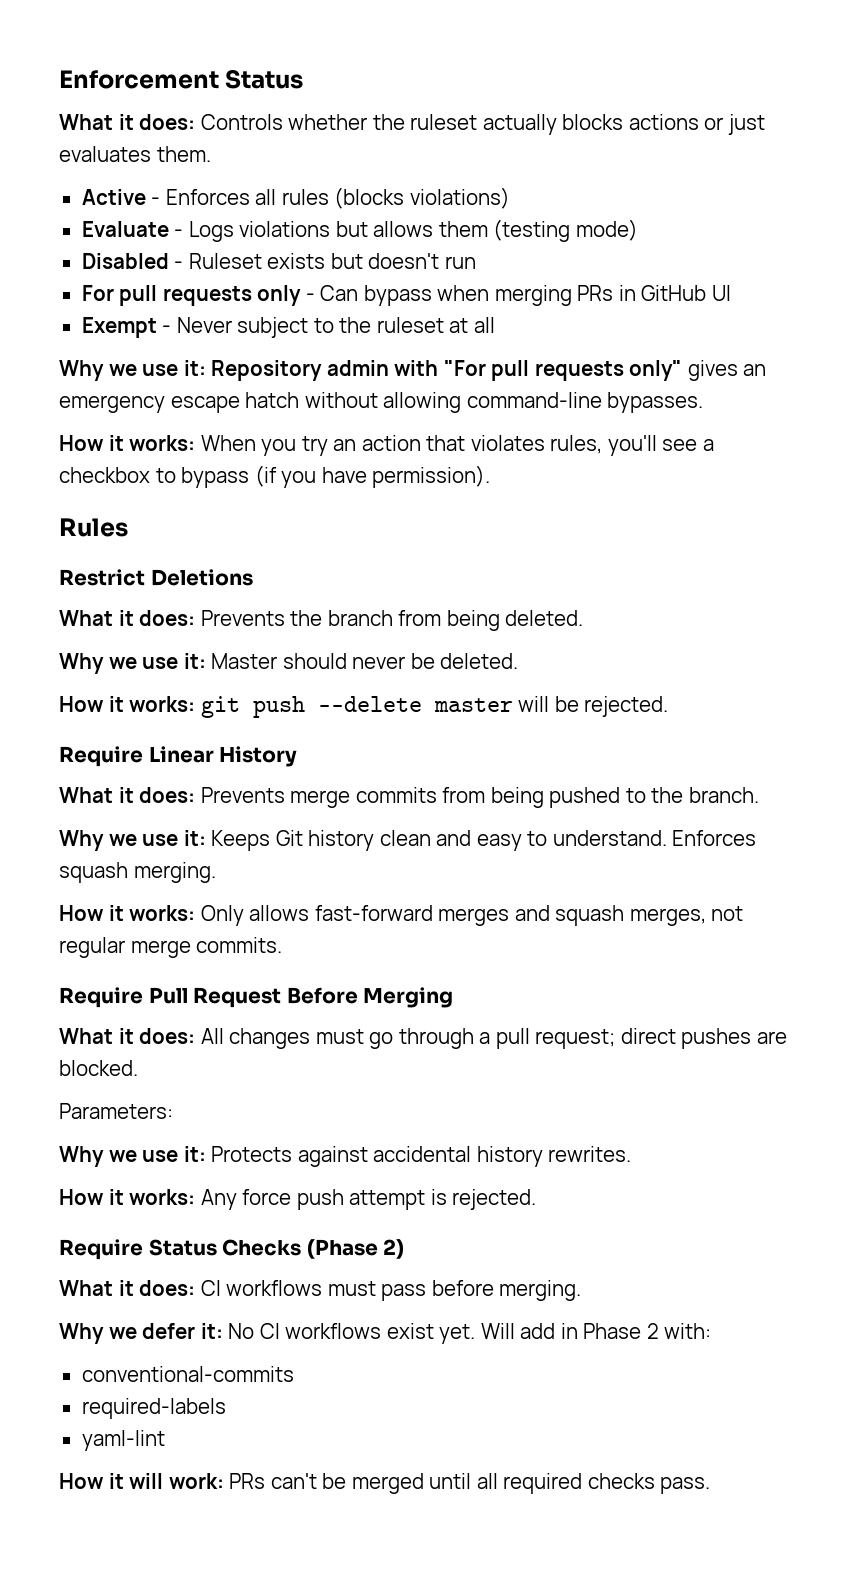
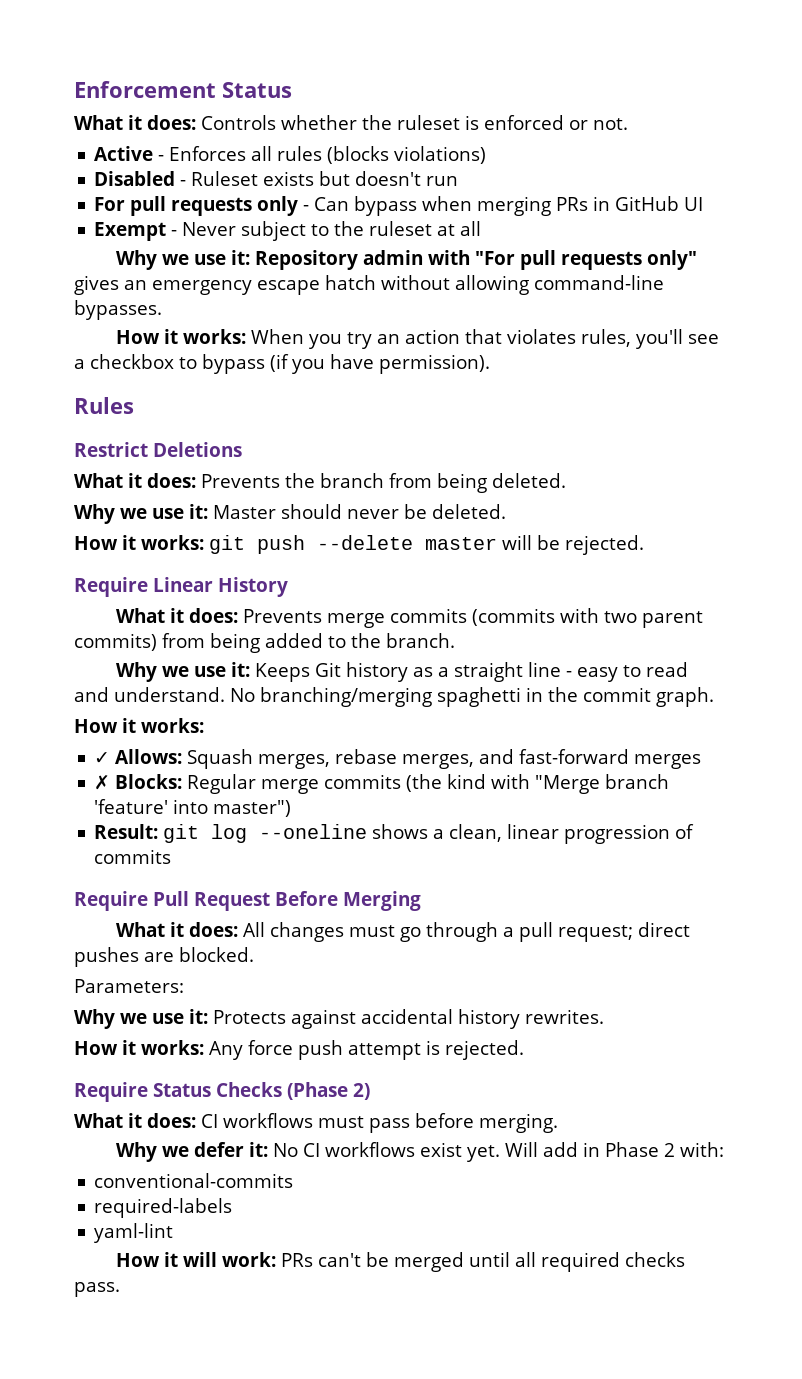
[482,114,765,135] [59,146,211,162] actually blocks actions or just evaluates them. -> [465,115,628,130] is enforced or not.
[81,219,638,242] // Evaluate - Logs violations but allows them (testing mode) -> (487, 155) none
[442,787,621,808] from being pushed -> [472,608,704,628] [74,633,323,653] (commits with two parent commits) from being added
[379,830,757,851] [59,862,216,883] [59,905,744,926] [59,937,283,958] clean and easy to understand. Enforces squash merging. // How it works: Only allows fast-forward merges and squash merges, not regular merge commits. -> [413,662,689,682] [74,687,714,707] [74,718,204,733] [94,749,702,769] [94,774,670,794] [94,799,292,817] [94,824,695,844] [94,849,172,864] as a straight line - easy to read and understand. No branching/merging spaghetti in the commit graph. // How it works: // ✓ Allows: Squash merges, rebase merges, and fast-forward merges // ✗ Blocks: Regular merge commits (the kind with "Merge branch 'feature' into master") // Result: git log --oneline shows a clean, linear progression of commits

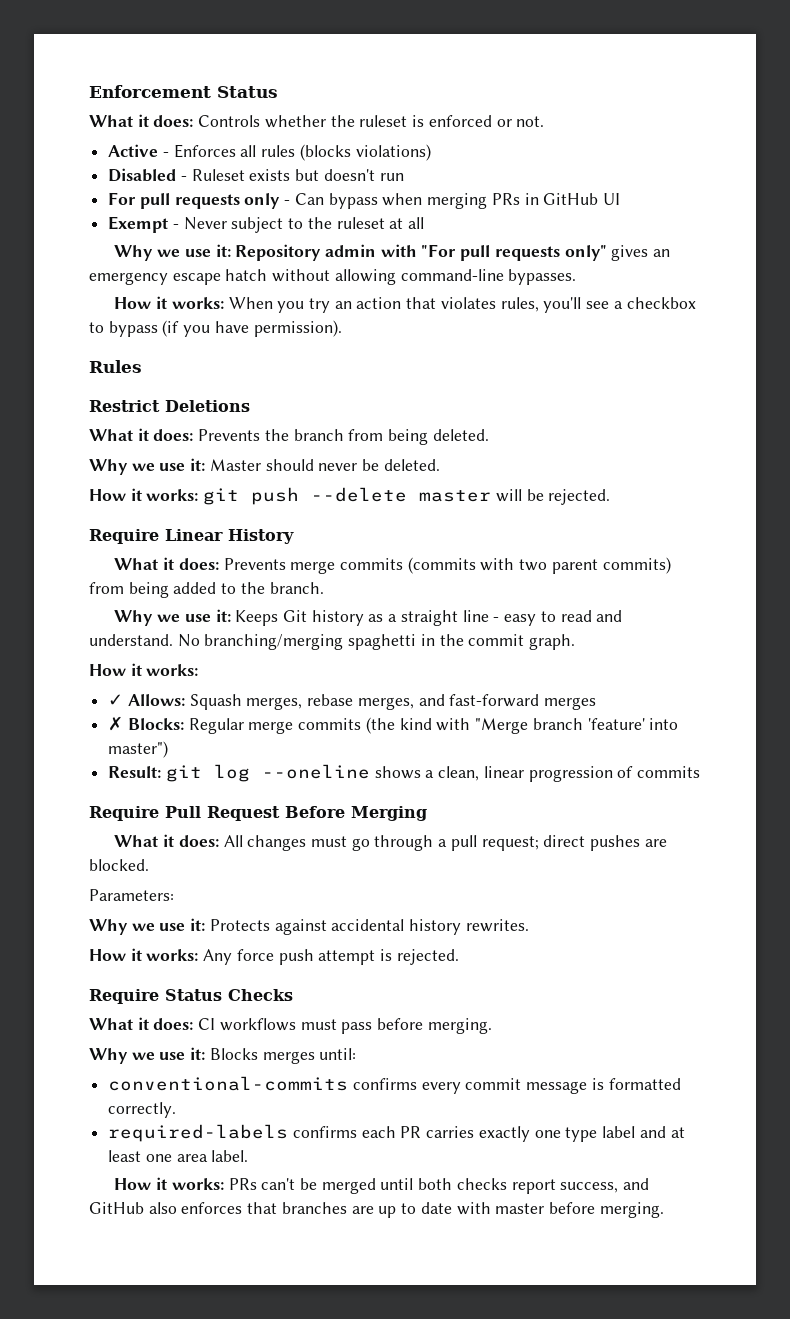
[287,1082,370,1100] (Phase 2) -> (293, 995) none
[194,1142,725,1162] [94,1173,294,1188] [94,1198,233,1218] [94,1223,174,1243] [116,1252,277,1267] defer it: No CI workflows exist yet. Will add in Phase 2 with: // conventional-commits // required-labels // yaml-lint // How it will work: -> [159,1047,357,1064] [108,1076,681,1094] [108,1102,177,1118] [108,1124,685,1142] [108,1150,249,1162] [114,1177,224,1190] use it: Blocks merges until: // conventional-commits confirms every commit message is formatted correctly. // required-labels confirms each PR carries exactly one type label and at least one area label. // How it works:
[515,1252,686,1272] [74,1282,120,1297] all required checks pass. -> [418,1178,650,1194] [89,1202,664,1218] both checks report success, and GitHub also enforces that branches are up to date with master before merging.

